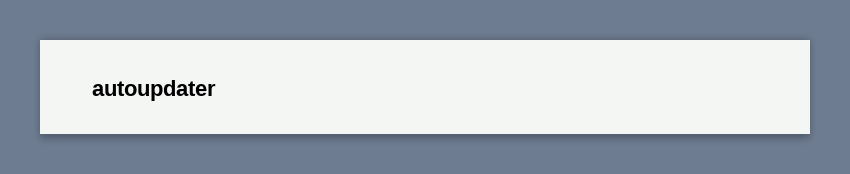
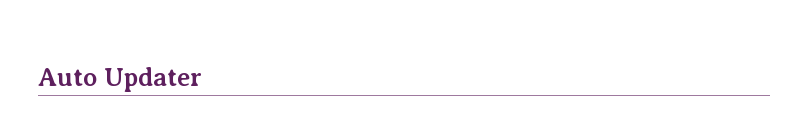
[92,80,216,101] autoupdater -> [38,67,203,92] Auto Updater

